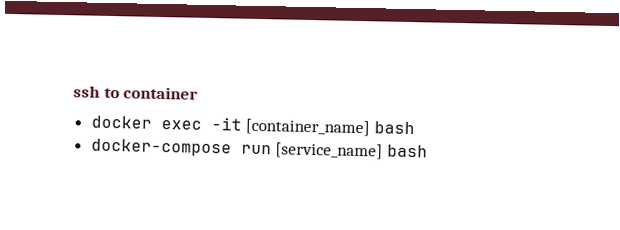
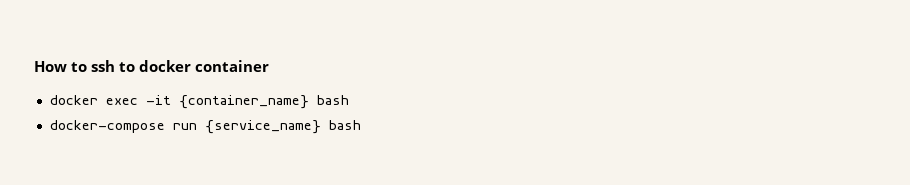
(73, 91) none -> [34,61,87,72] How to
(120, 93) none -> [139,60,191,72] docker
[245,118,371,137] [container_name] -> [178,95,309,109] {container_name}
[275,142,384,160] [service_name] -> [204,120,321,134] {service_name}

